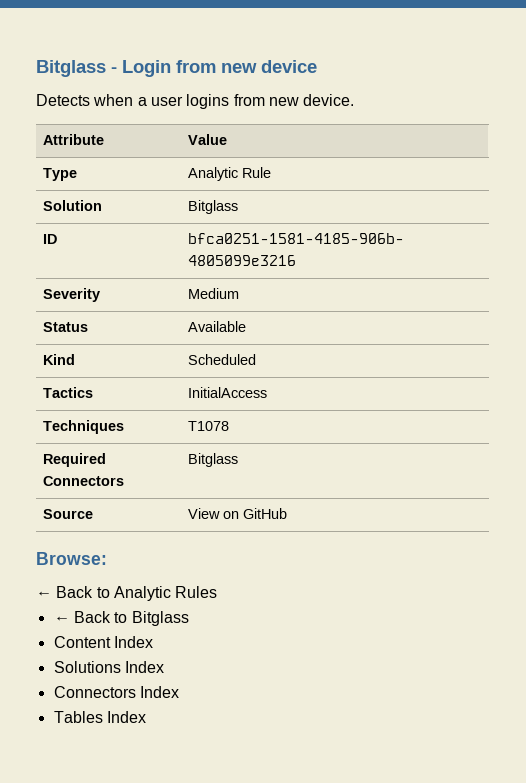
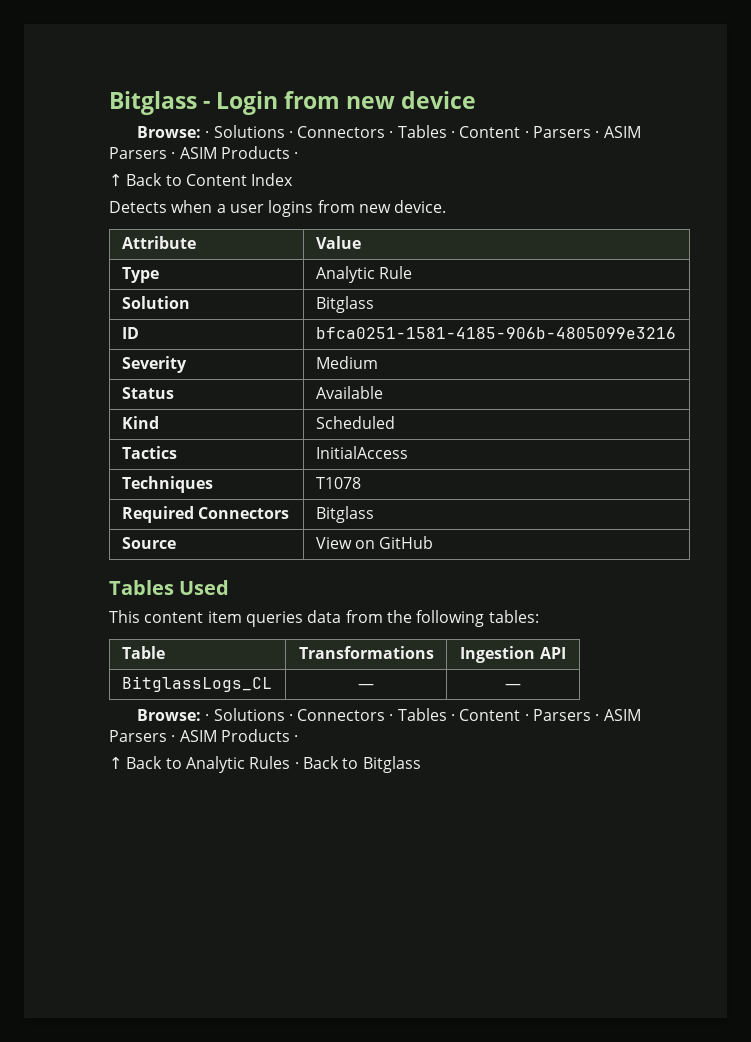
(317, 66) none -> [136,125,641,138] [109,146,299,159] [109,173,294,186] // Browse: · Solutions · Connectors · Tables · Content · Parsers · ASIM Parsers · ASIM Products · // ↑ Back to Content Index
[36,552,107,565] [36,591,52,598] Browse: // ← -> [109,580,230,595] [109,610,539,627] [121,646,165,659] [298,646,434,659] [460,646,566,663] [121,676,272,692] [358,684,374,689] [505,684,521,689] [136,708,641,721] [109,729,299,742] [109,757,122,769] Tables Used // This content item queries data from the following tables: // Table | Transformations | Ingestion API // BitglassLogs_CL | — | — // Browse: · Solutions · Connectors · Tables · Content · Parsers · ASIM Parsers · ASIM Products · // ↑
[53,616,70,623] // ← -> [294,762,299,769] ·
[53,636,153,648] [53,661,164,673] [53,686,179,698] [53,711,146,723] // Content Index // Solutions Index // Connectors Index // Tables Index -> (421, 764) none

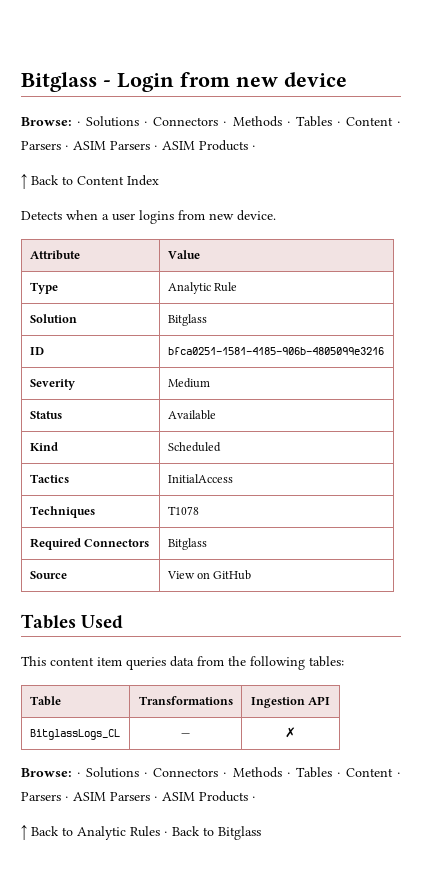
(394, 134) none -> [232,116,291,127] Methods ·
[505,684,521,689] [136,708,394,721] — // Browse: · Solutions · Connectors · -> [285,727,296,738] [21,767,291,778] ✗ // Browse: · Solutions · Connectors · Methods ·

